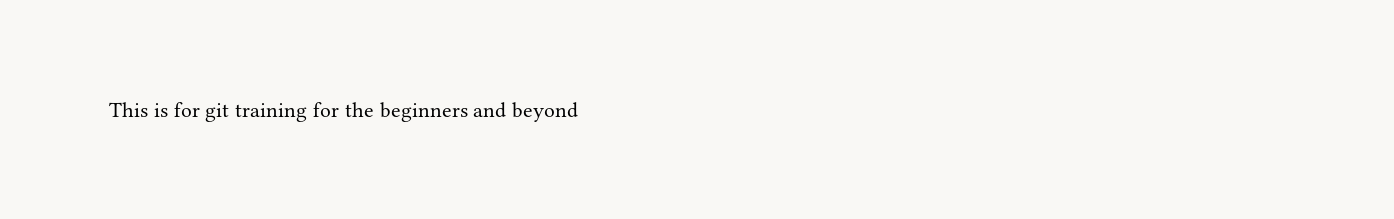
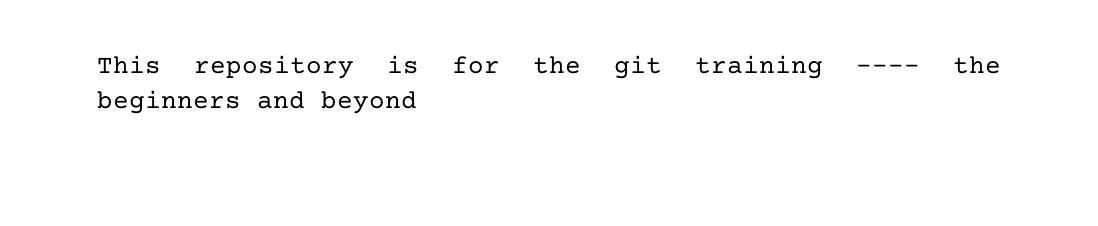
(148, 109) none -> [194,55,354,79] repository
(200, 109) none -> [533,56,581,74] the
[313,102,340,117] for -> [856,64,920,73] ----

